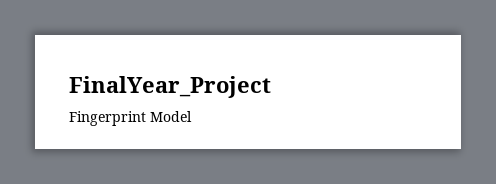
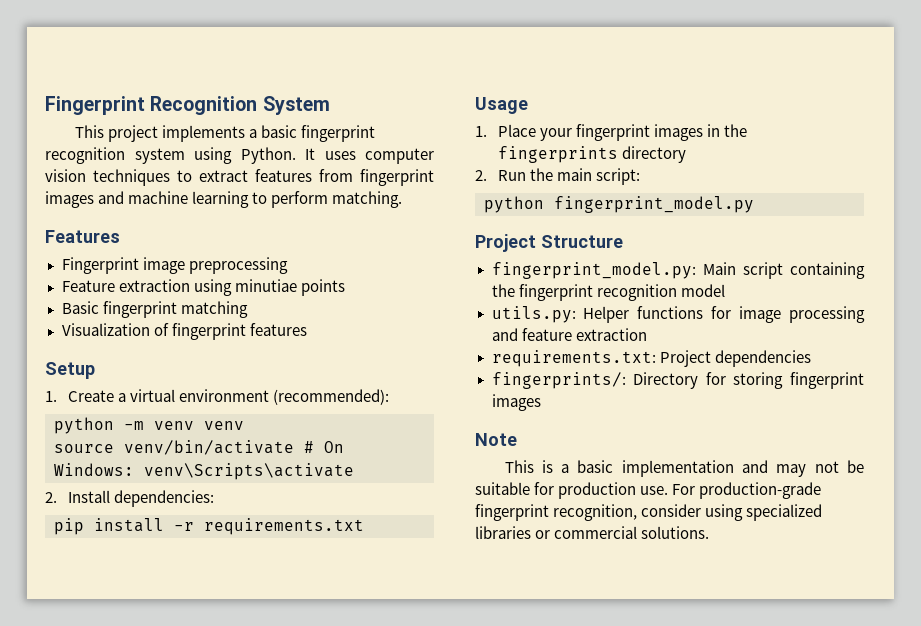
[69,76,271,98] [69,111,192,126] FinalYear_Project // Fingerprint Model -> [45,96,330,115] [74,125,375,142] [45,147,434,164] [45,169,434,186] [45,191,403,208] [45,230,120,243] [61,257,288,274] [61,279,345,296] [61,301,248,318] [61,323,307,340] [45,362,95,379] [45,389,390,405] [54,417,244,434] [54,440,344,455] [54,463,354,480] [45,490,214,507] [54,518,364,535] [475,97,528,114] [475,124,748,141] [497,146,686,163] [475,168,641,185] [484,196,754,213] [475,234,623,252] [491,262,865,279] [491,284,725,301] [491,306,865,323] [491,328,647,341] [491,350,811,367] [491,372,864,389] [491,394,541,411] [475,433,517,446] [504,460,864,477] [475,482,822,499] [475,504,823,521] [475,526,710,539] Fingerprint Recognition System // This project implements a basic fingerprint recognition system using Python. It uses computer vision techniques to extract features from fingerprint images and machine learning to perform matching. // Features // Fingerprint image preprocessing // Feature extraction using minutiae points // Basic fingerprint matching // Visualization of fingerprint features // Setup // 1. Create a virtual environment (recommended): // python -m venv venv // source venv/bin/activate # On Windows: venv\Scripts\activate // 2. Install dependencies: // pip install -r requirements.txt // Usage // 1. Place your fingerprint images in the fingerprints directory // 2. Run the main script: // python fingerprint_model.py // Project Structure // fingerprint_model.py: Main script containing the fingerprint recognition model // utils.py: Helper functions for image processing and feature extraction // requirements.txt: Project dependencies // fingerprints/: Directory for storing fingerprint images // Note // This is a basic implementation and may not be suitable for production use. For production-grade fingerprint recognition, consider using specialized libraries or commercial solutions.

